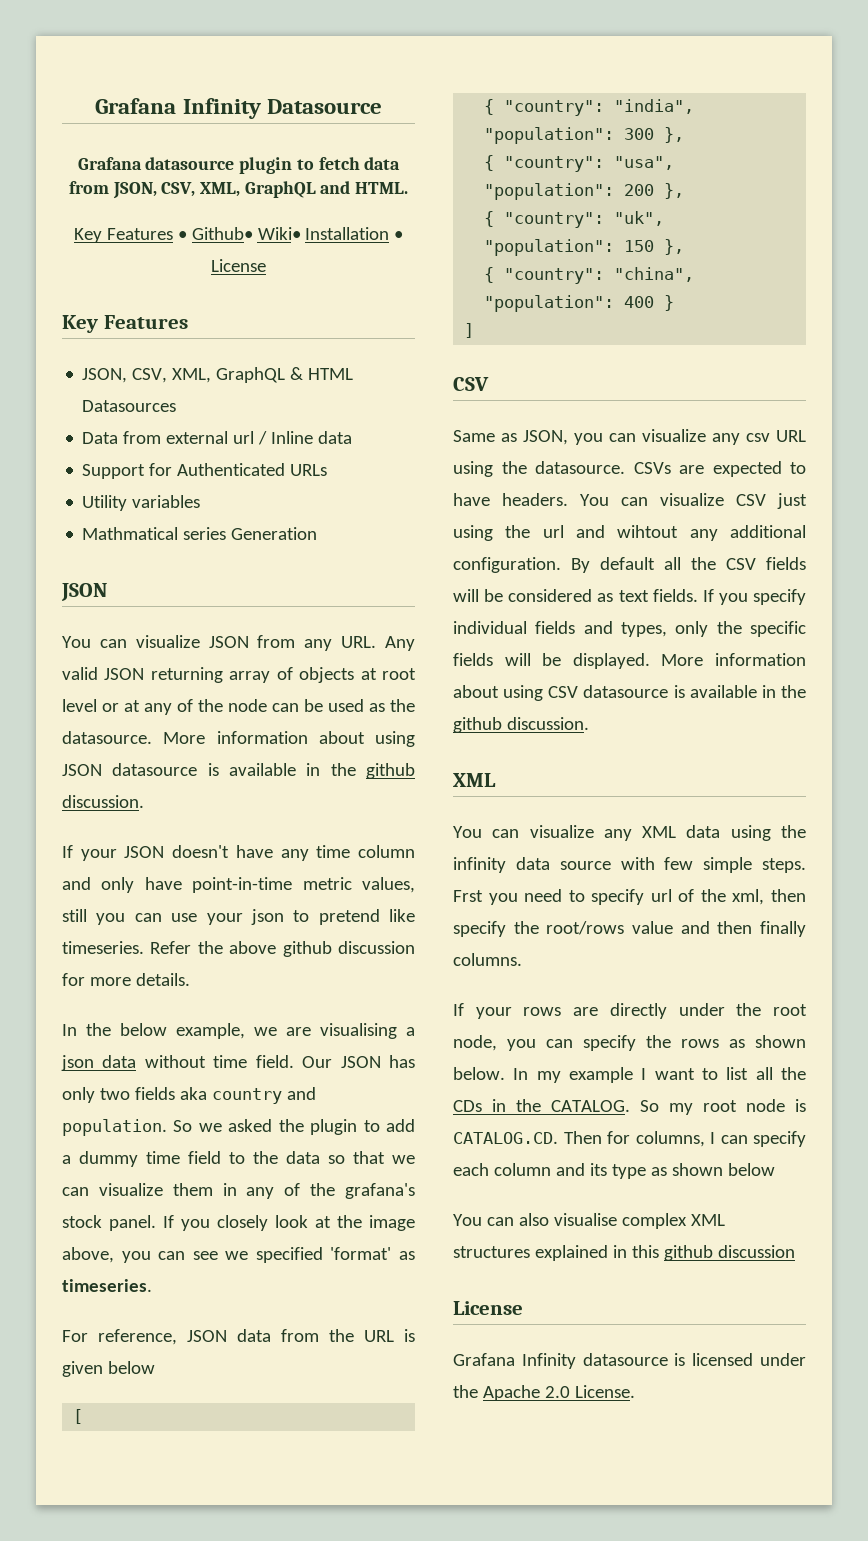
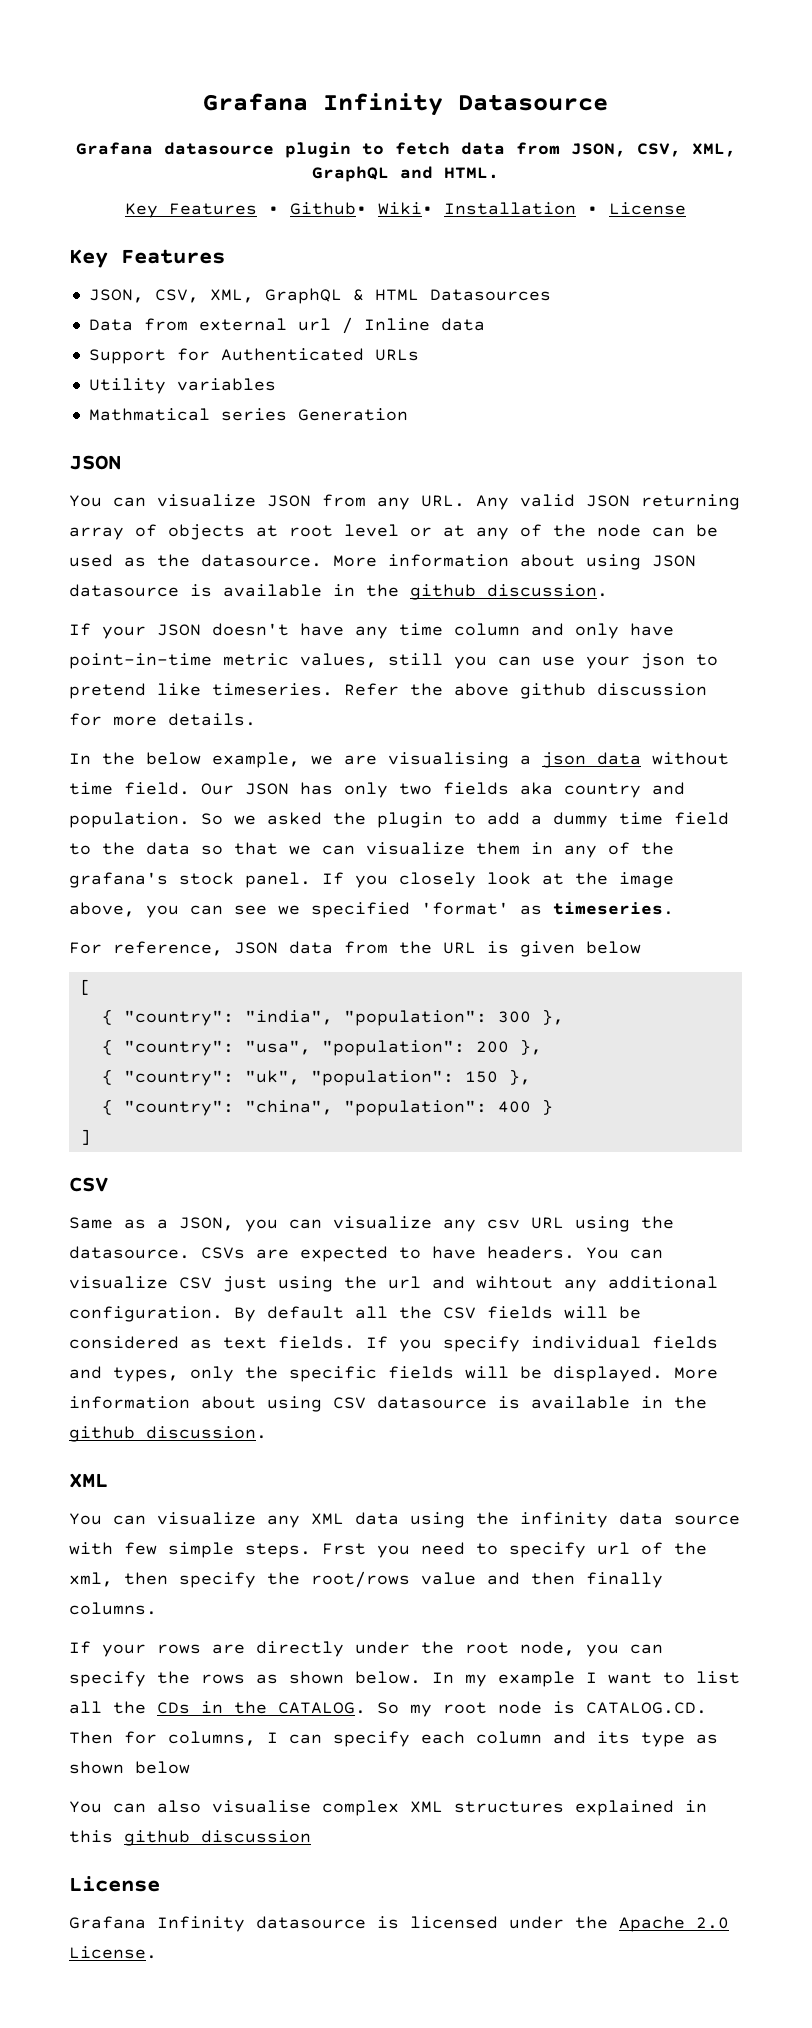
(517, 437) none -> [157,1219,168,1229] a

